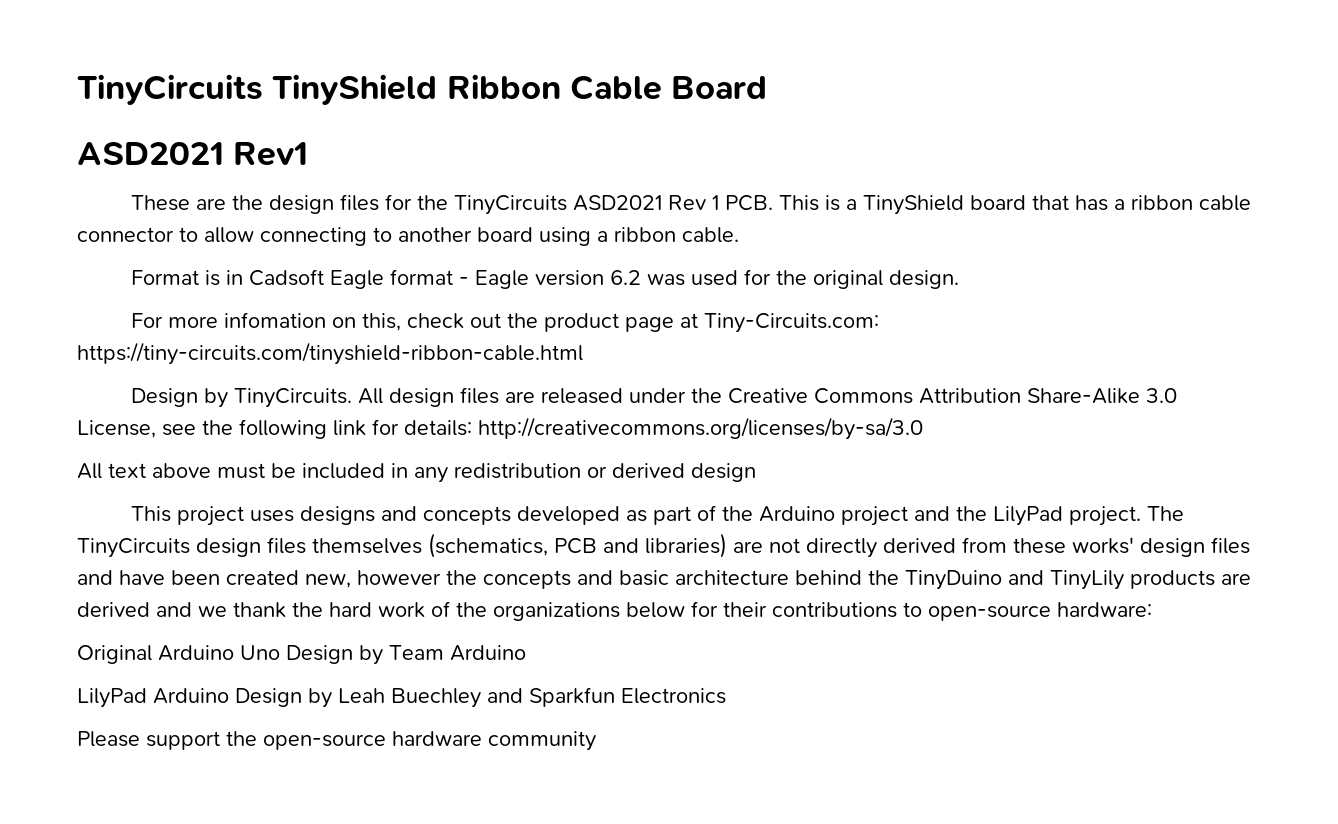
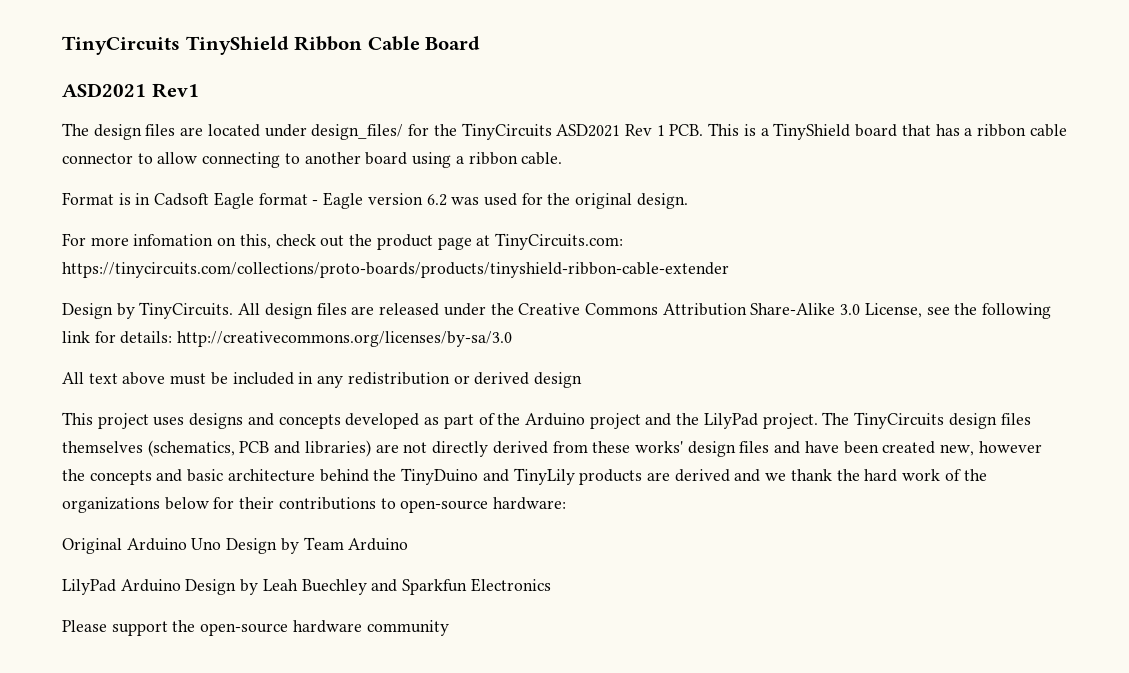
[131,194,380,214] These are the design files -> [62,123,404,140] The design files are located under design_files/
[704,313,880,333] [77,342,583,365] Tiny-Circuits.com: https://tiny-circuits.com/tinyshield-ribbon-cable.html -> [494,233,623,250] [62,262,729,278] TinyCircuits.com: https://tinycircuits.com/collections/proto-boards/products/tinyshield-ribbon-cable-extender

